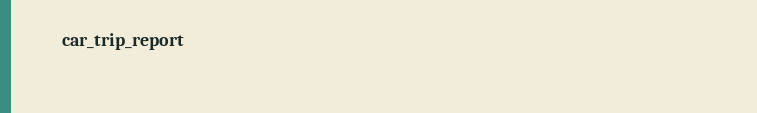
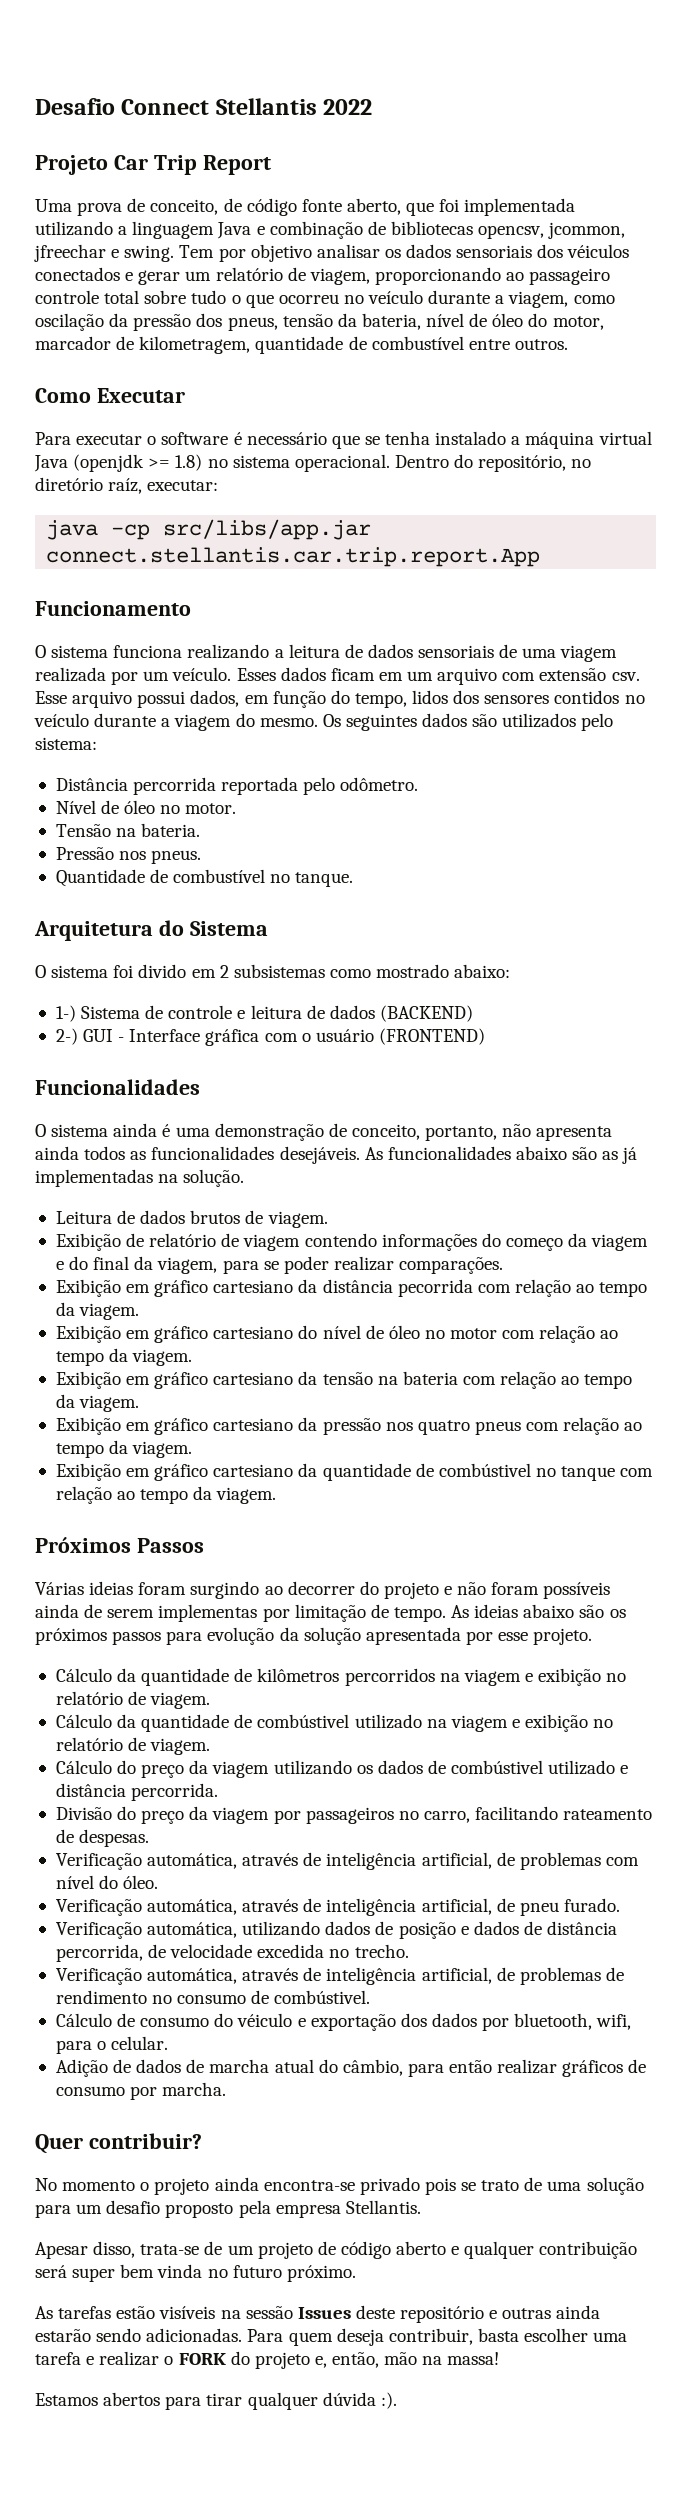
[62,33,184,50] car_trip_report -> [35,98,373,115] [35,155,271,175] [35,198,576,216] [35,221,626,239] [34,244,630,262] [35,267,611,285] [35,290,615,308] [35,313,604,331] [35,336,568,354] [35,388,185,403] [35,431,652,449] [34,454,592,472] [35,477,219,494] [46,519,372,540] [46,547,541,567] [35,601,191,616] [35,644,618,662] [35,667,640,685] [35,690,645,708] [34,713,614,731] [35,737,97,750] [55,777,419,795] [55,800,237,814] [55,823,201,837] [55,847,202,864] [55,869,354,887] [34,920,268,941] [35,964,511,978] [55,1005,473,1022] [55,1028,485,1046] [35,1079,200,1095] [35,1123,613,1141] [35,1146,638,1164] [35,1169,245,1187] [55,1210,328,1228] [55,1233,649,1251] [55,1256,504,1274] [55,1279,648,1297] [55,1302,140,1320] [55,1325,619,1343] [55,1348,193,1366] [55,1371,633,1389] [55,1394,140,1412] [55,1417,643,1435] [55,1440,193,1458] [55,1463,654,1481] [55,1486,277,1504] [35,1537,204,1553] [35,1581,611,1599] [35,1604,626,1622] [35,1627,593,1645] [55,1668,627,1686] [55,1691,211,1709] [55,1714,614,1732] [55,1737,211,1755] [55,1760,629,1778] [55,1783,219,1801] [55,1806,653,1824] [55,1829,150,1847] [55,1852,639,1870] [55,1875,159,1889] [55,1898,620,1916] [55,1921,618,1939] [55,1944,409,1962] [55,1967,624,1985] [55,1990,371,2004] [55,2013,632,2031] [55,2036,169,2054] [55,2059,647,2077] [55,2082,227,2100] [35,2133,202,2154] [35,2177,644,2195] [35,2200,421,2218] [35,2241,638,2259] [35,2264,356,2282] [35,2305,601,2323] [35,2328,628,2346] [35,2351,500,2369] [35,2392,397,2410] Desafio Connect Stellantis 2022 // Projeto Car Trip Report // Uma prova de conceito, de código fonte aberto, que foi implementada utilizando a linguagem Java e combinação de bibliotecas opencsv, jcommon, jfreechar e swing. Tem por objetivo analisar os dados sensoriais dos véiculos conectados e gerar um relatório de viagem, proporcionando ao passageiro controle total sobre tudo o que ocorreu no veículo durante a viagem, como oscilação da pressão dos pneus, tensão da bateria, nível de óleo do motor, marcador de kilometragem, quantidade de combustível entre outros. // Como Executar // Para executar o software é necessário que se tenha instalado a máquina virtual Java (openjdk >= 1.8) no sistema operacional. Dentro do repositório, no diretório raíz, executar: // java -cp src/libs/app.jar connect.stellantis.car.trip.report.App // Funcionamento // O sistema funciona realizando a leitura de dados sensoriais de uma viagem realizada por um veículo. Esses dados ficam em um arquivo com extensão csv. Esse arquivo possui dados, em função do tempo, lidos dos sensores contidos no veículo durante a viagem do mesmo. Os seguintes dados são utilizados pelo sistema: // Distância percorrida reportada pelo odômetro. // Nível de óleo no motor. // Tensão na bateria. // Pressão nos pneus. // Quantidade de combustível no tanque. // Arquitetura do Sistema // O sistema foi divido em 2 subsistemas como mostrado abaixo: // 1-) Sistema de controle e leitura de dados (BACKEND) // 2-) GUI - Interface gráfica com o usuário (FRONTEND) // Funcionalidades // O sistema ainda é uma demonstração de conceito, portanto, não apresenta ainda todos as funcionalidades desejáveis. As funcionalidades abaixo são as já implementadas na solução. // Leitura de dados brutos de viagem. // Exibição de relatório de viagem contendo informações do começo da viagem e do final da viagem, para se poder realizar comparações. // Exibição em gráfico cartesiano da distância pecorrida com relação ao tempo da viagem. // Exibição em gráfico cartesiano do nível de óleo no motor com relação ao tempo da viagem. // Exibição em gráfico cartesiano da tensão na bateria com relação ao tempo da viagem. // Exibição em gráfico cartesiano da pressão nos quatro pneus com relação ao tempo da viagem. // Exibição em gráfico cartesiano da quantidade de combústivel no tanque com relação ao tempo da viagem. // Próximos Passos // Várias ideias foram surgindo ao decorrer do projeto e não foram possíveis ainda de serem implementas por limitação de tempo. As ideias abaixo são os próximos passos para evolução da solução apresentada por esse projeto. // Cálculo da quantidade de kilômetros percorridos na viagem e exibição no relatório de viagem. // Cálculo da quantidade de combústivel utilizado na viagem e exibição no relatório de viagem. // Cálculo do preço da viagem utilizando os dados de combústivel utilizado e distância percorrida. // Divisão do preço da viagem por passageiros no carro, facilitando rateamento de despesas. // Verificação automática, através de inteligência artificial, de problemas com nível do óleo. // Verificação automática, através de inteligência artificial, de pneu furado. // Verificação automática, utilizando dados de posição e dados de distância percorrida, de velocidade excedida no trecho. // Verificação automática, através de inteligência artificial, de problemas de rendimento no consumo de combústivel. // Cálculo de consumo do véiculo e exportação dos dados por bluetooth, wifi, para o celular. // Adição de dados de marcha atual do câmbio, para então realizar gráficos de consumo por marcha. // Quer contribuir? // No momento o projeto ainda encontra-se privado pois se trato de uma solução para um desafio proposto pela empresa Stellantis. // Apesar disso, trata-se de um projeto de código aberto e qualquer contribuição será super bem vinda no futuro próximo. // As tarefas estão visíveis na sessão Issues deste repositório e outras ainda estarão sendo adicionadas. Para quem deseja contribuir, basta escolher uma tarefa e realizar o FORK do projeto e, então, mão na massa! // Estamos abertos para tirar qualquer dúvida :).

